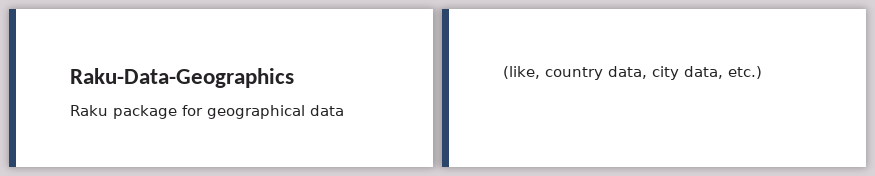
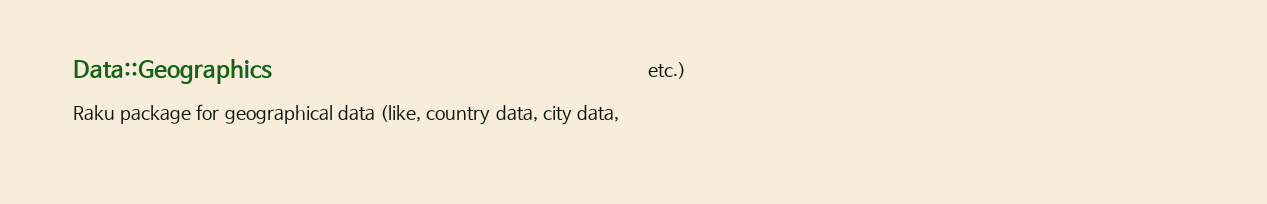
[70,68,294,88] Raku-Data-Geographics -> [73,59,272,84] Data::Geographics

